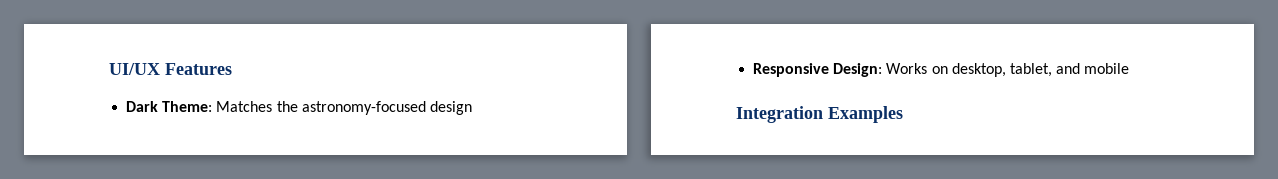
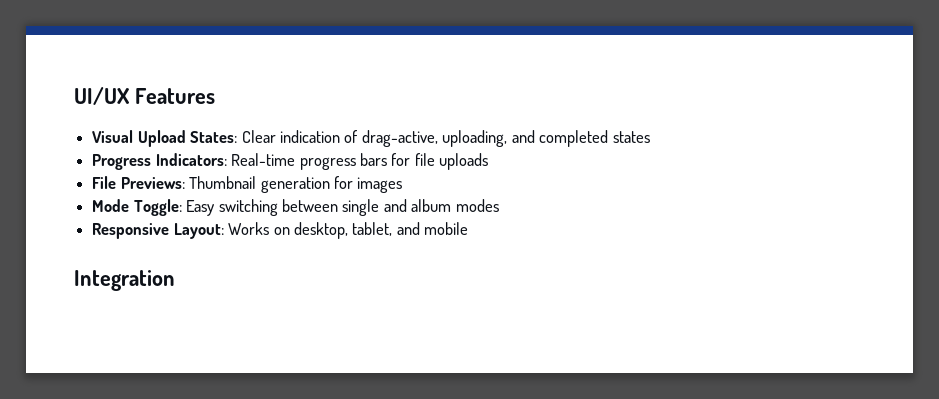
[126,101,472,115] Dark Theme: Matches the astronomy-focused design -> [92,130,650,147] [92,153,489,170] [92,176,403,193] [92,199,499,216] Visual Upload States: Clear indication of drag-active, uploading, and completed states // Progress Indicators: Real-time progress bars for file uploads // File Previews: Thumbnail generation for images // Mode Toggle: Easy switching between single and album modes
[833,63,883,77] Design: -> [173,223,224,239] Layout:
[828,106,903,123] Examples -> (175, 280) none

